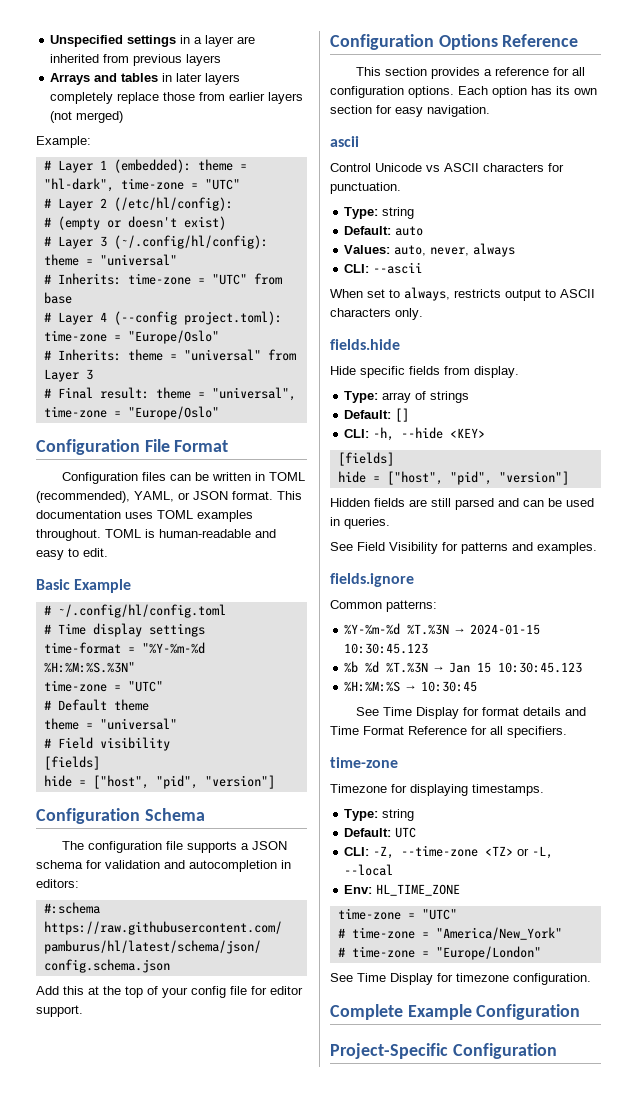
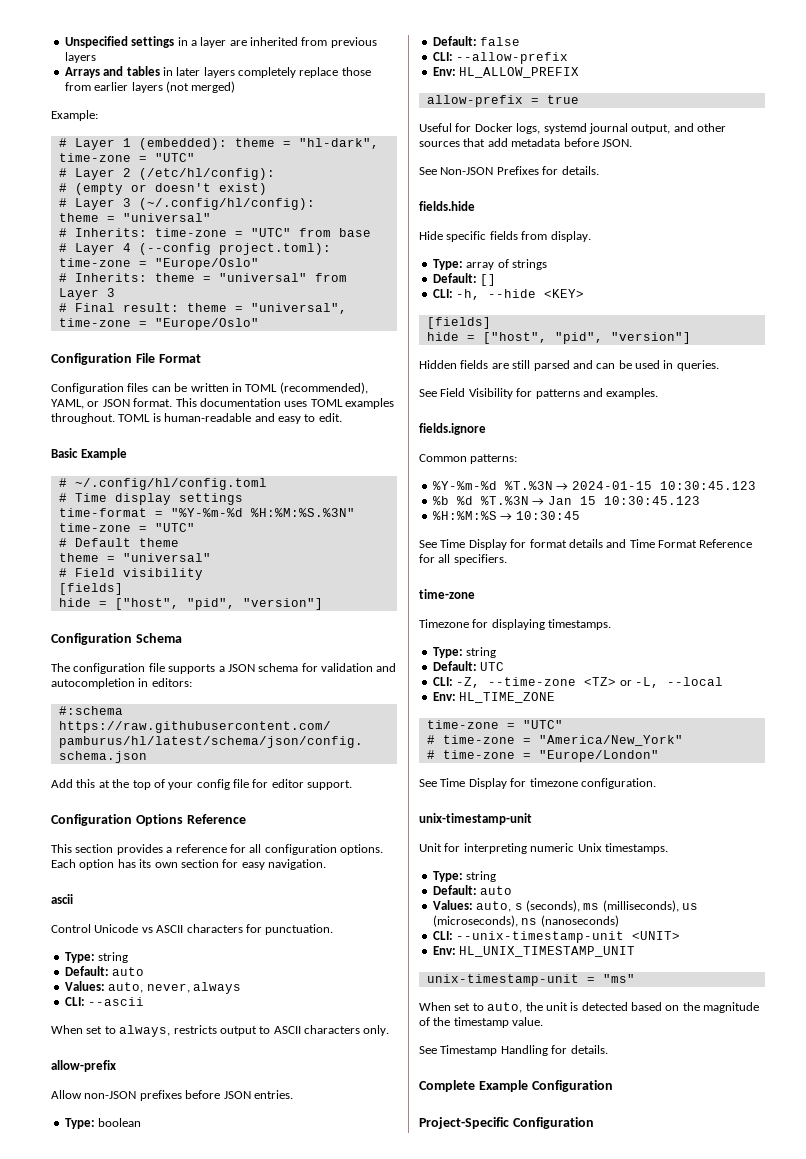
(423, 314) none -> [51,1060,116,1072] [51,1090,293,1101] [64,1118,142,1129] [432,36,521,46] [432,52,569,64] [432,67,580,78] [426,95,579,107] [419,123,726,134] [419,138,632,147] [419,166,599,175] // allow-prefix // Allow non-JSON prefixes before JSON entries. // Type: boolean // Default: false // CLI: --allow-prefix // Env: HL_ALLOW_PREFIX // allow-prefix = true // Useful for Docker logs, systemd journal output, and other sources that add metadata before JSON. // See Non-JSON Prefixes for details.
(591, 979) none -> [419,813,532,825] [419,843,668,854] [432,871,497,882] [432,885,513,895] [432,900,698,912] [432,915,619,927] [432,931,681,943] [432,946,636,957] [426,974,635,986] [419,1002,760,1013] [419,1017,544,1028] [419,1045,608,1056] // unix-timestamp-unit // Unit for interpreting numeric Unix timestamps. // Type: string // Default: auto // Values: auto, s (seconds), ms (milliseconds), us (microseconds), ns (nanoseconds) // CLI: --unix-timestamp-unit <UNIT> // Env: HL_UNIX_TIMESTAMP_UNIT // unix-timestamp-unit = "ms" // When set to auto, the unit is detected based on the magnitude of the timestamp value. // See Timestamp Handling for details.

